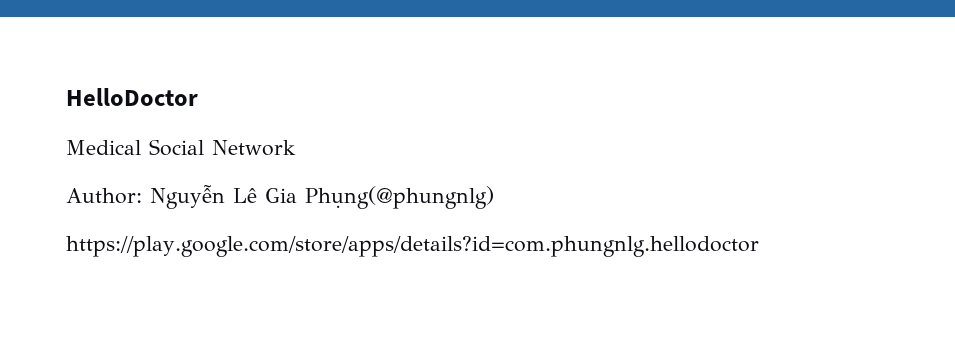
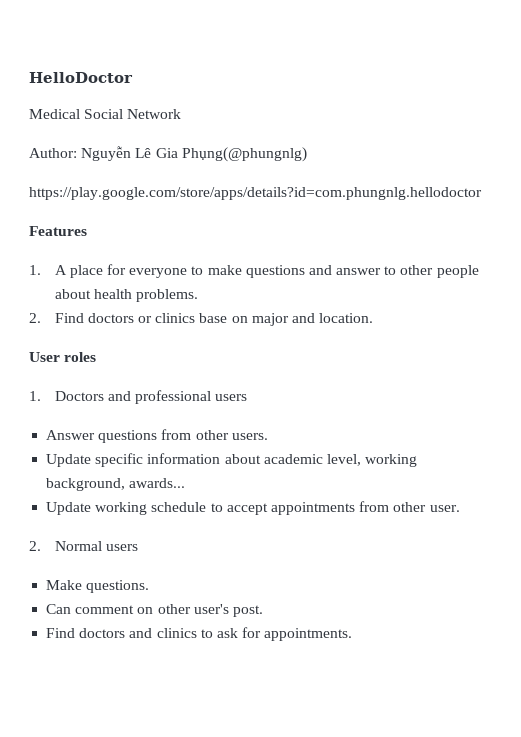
(759, 246) none -> [29,226,87,236] [29,264,479,278] [54,289,198,302] [29,313,374,326] [29,352,97,362] [29,390,248,404] [46,429,268,443] [46,453,418,467] [46,478,186,491] [46,501,460,515] [29,541,138,551] [46,580,150,593] [46,604,263,617] [46,627,353,641] // Features // 1. A place for everyone to make questions and answer to other people about health problems. // 2. Find doctors or clinics base on major and location. // User roles // 1. Doctors and professional users // Answer questions from other users. // Update specific information about academic level, working background, awards... // Update working schedule to accept appointments from other user. // 2. Normal users // Make questions. // Can comment on other user's post. // Find doctors and clinics to ask for appointments.

